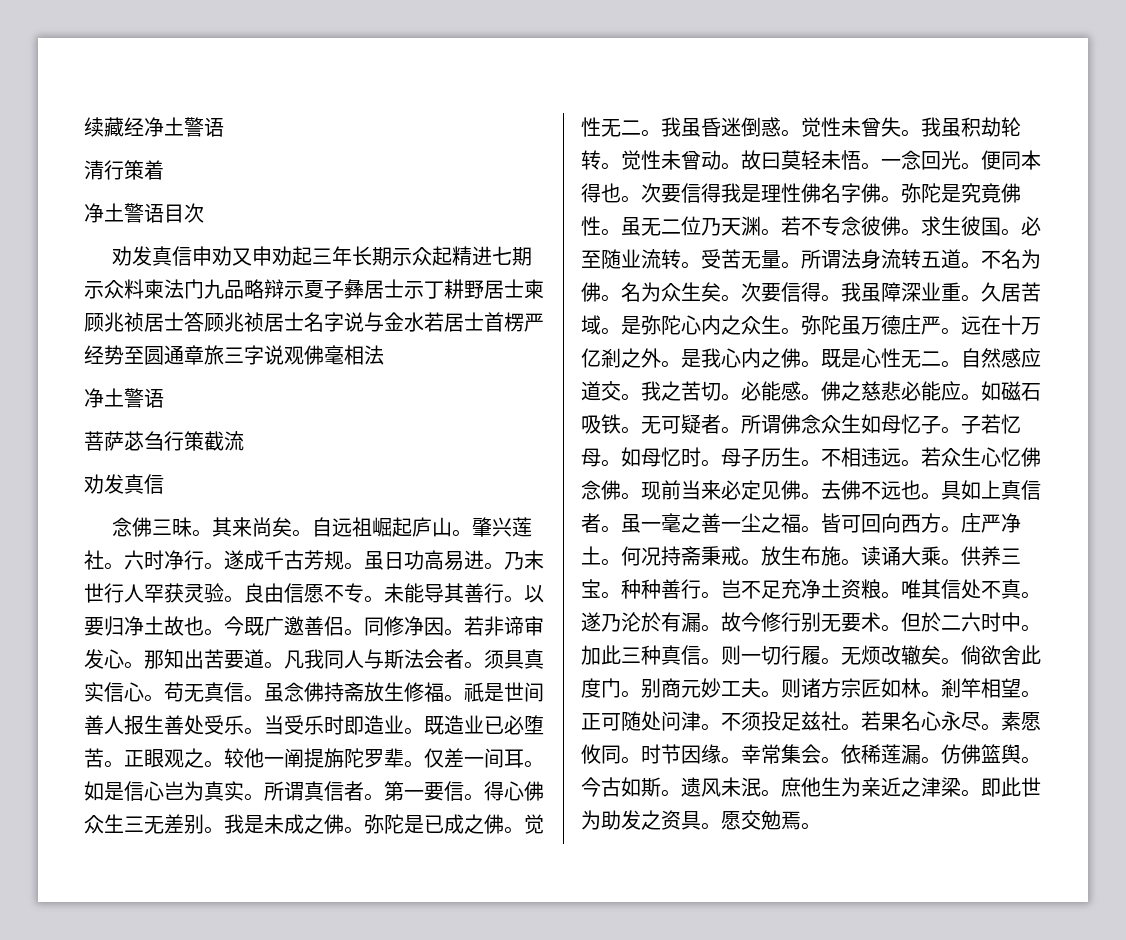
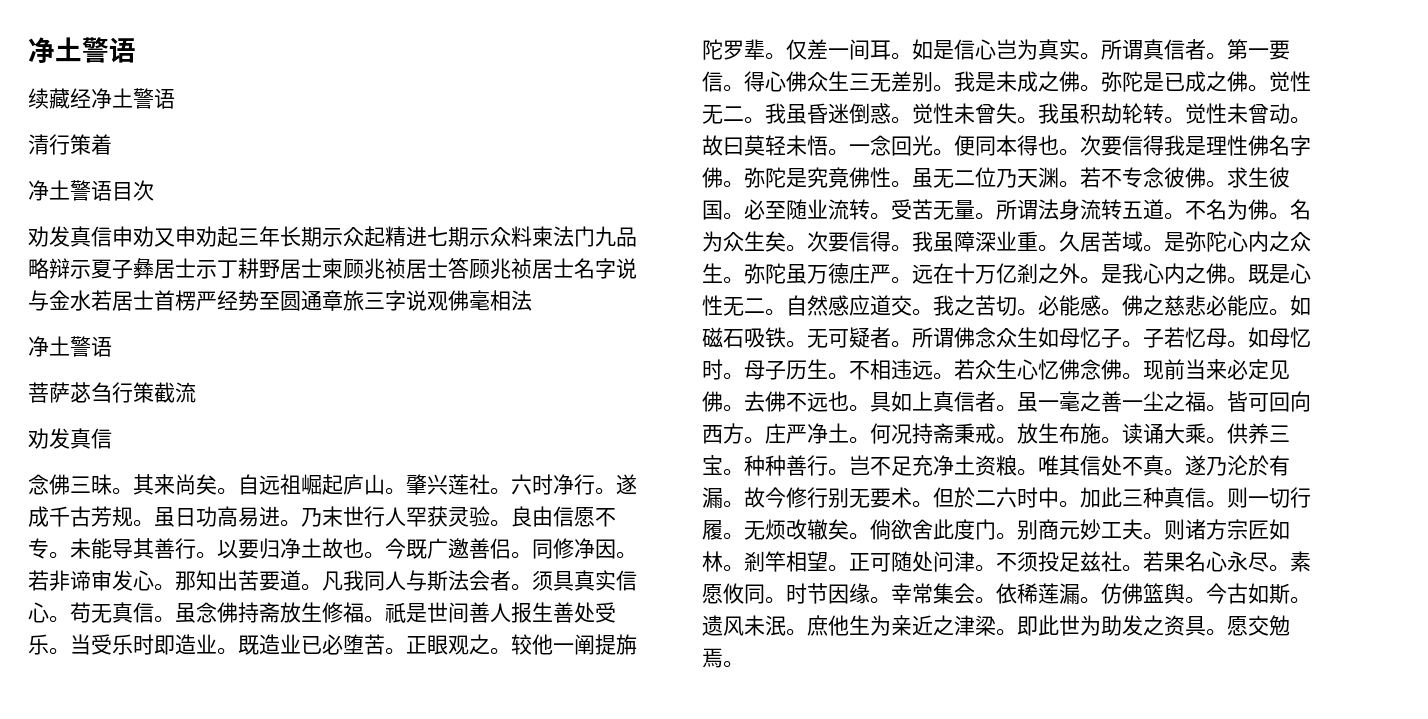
(84, 127) none -> [28,37,136,63] 净土警语 //

